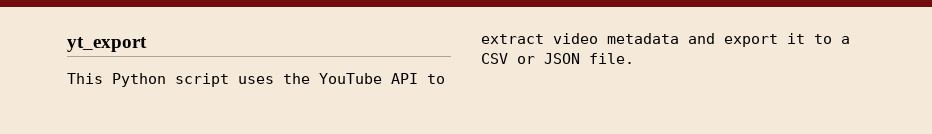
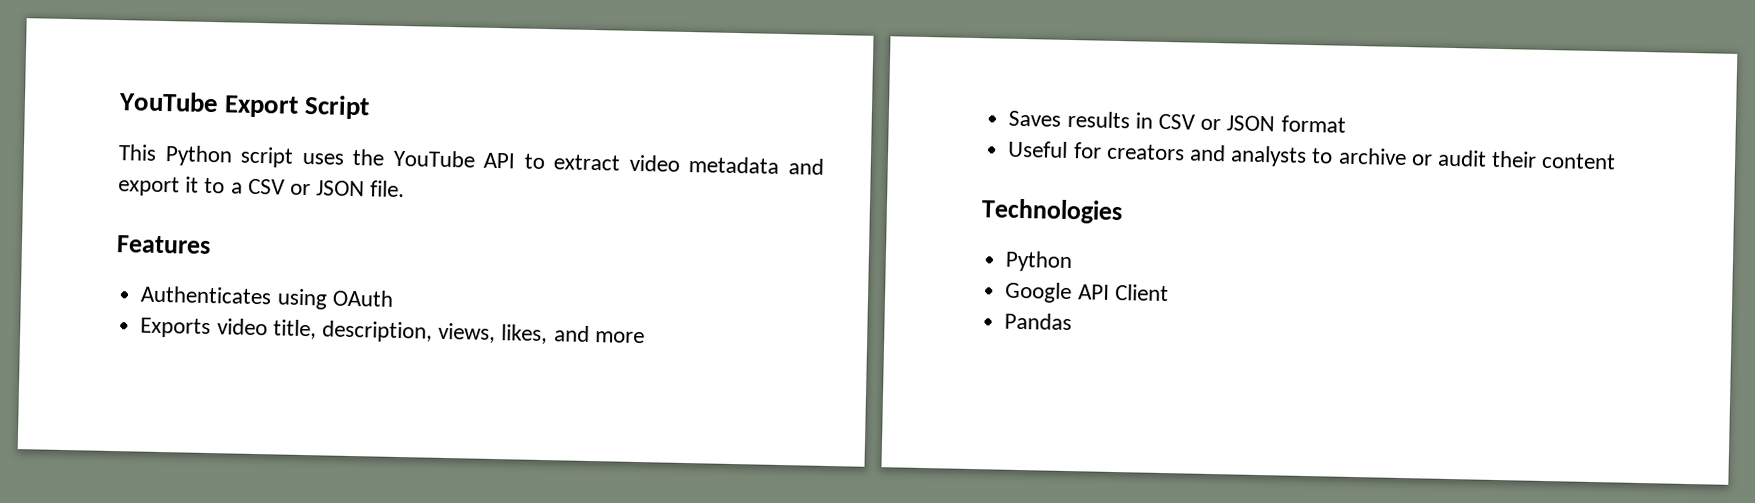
[67,37,147,52] yt_export -> [118,91,371,120] YouTube Export Script
(634, 58) none -> [116,235,211,255] [140,285,394,310] [140,317,645,345] [1008,110,1346,133] [1008,140,1617,170] [981,198,1123,225] [1005,250,1074,273] [1004,281,1169,304] [1004,312,1073,331] // Features // Authenticates using OAuth // Exports video title, description, views, likes, and more // Saves results in CSV or JSON format // Useful for creators and analysts to archive or audit their content // Technologies // Python // Google API Client // Pandas

